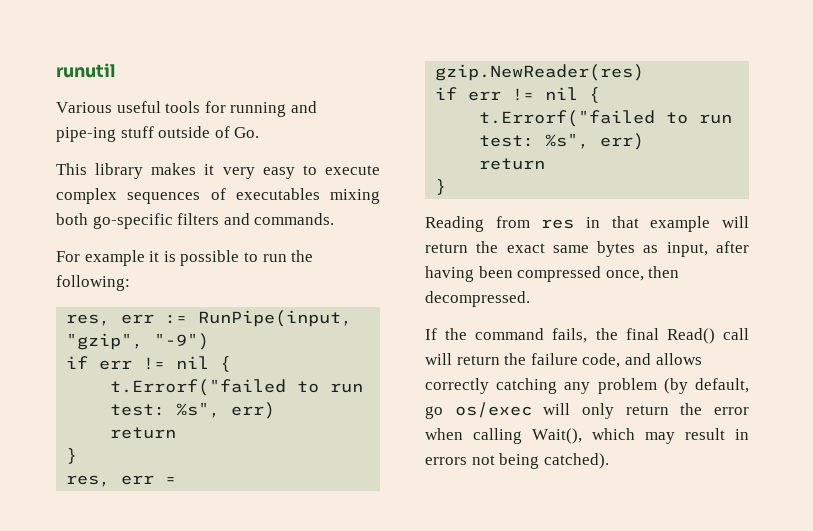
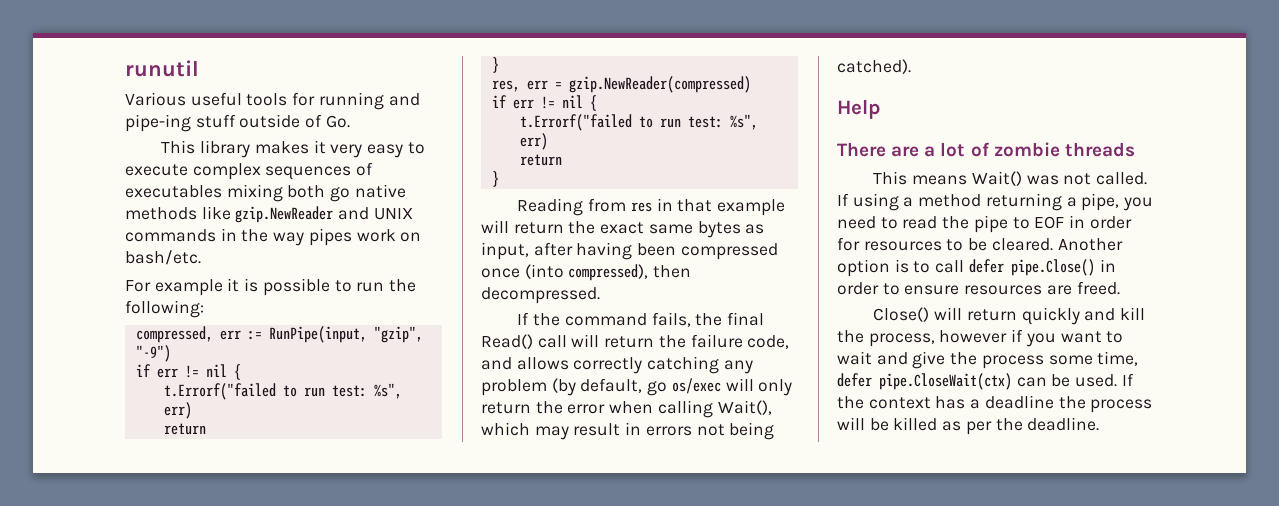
[92,213,335,229] go-specific filters and commands. -> [330,184,406,202] [125,206,413,223] [125,228,422,246] [125,250,201,265] go native methods like gzip.NewReader and UNIX commands in the way pipes work on bash/etc.
[66,314,111,326] res, -> [135,326,213,343] compressed,
[435,64,645,81] gzip.NewReader(res) -> [568,76,751,93] gzip.NewReader(compressed)
[605,270,644,281] once, -> [481,264,649,281] once (into compressed),
(609, 461) none -> [837,99,881,119] [837,142,1135,157] [873,171,1148,186] [837,193,1154,211] [837,215,1132,233] [837,237,1123,251] [837,259,1116,277] [837,281,1120,295] [873,307,1146,325] [837,329,1124,347] [837,351,1139,369] [837,373,1134,390] [837,395,1153,413] [837,417,1100,435] // Help // There are a lot of zombie threads // This means Wait() was not called. If using a method returning a pipe, you need to read the pipe to EOF in order for resources to be cleared. Another option is to call defer pipe.Close() in order to ensure resources are freed. // Close() will return quickly and kill the process, however if you want to wait and give the process some time, defer pipe.CloseWait(ctx) can be used. If the context has a deadline the process will be killed as per the deadline.

